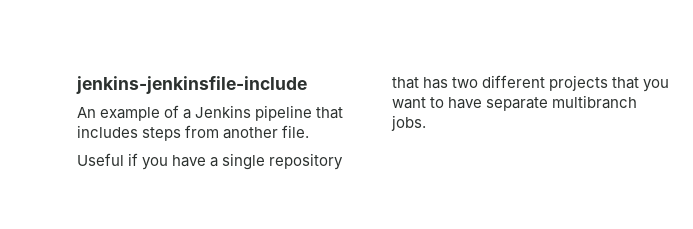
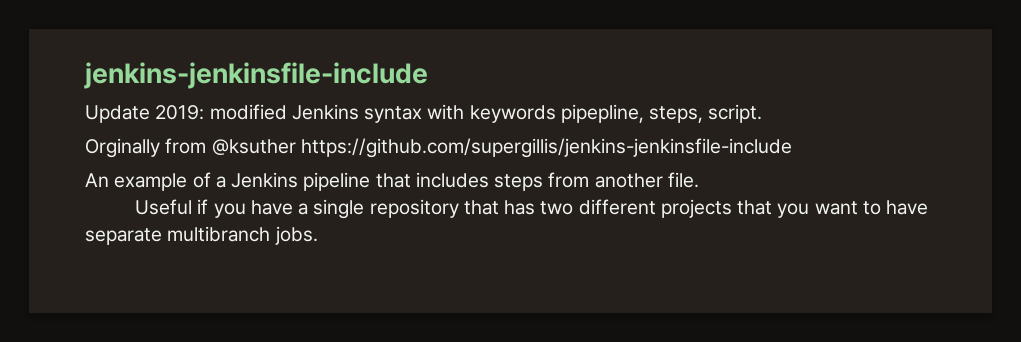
(307, 85) none -> [85,104,763,123] [85,138,792,158] // Update 2019: modified Jenkins syntax with keywords pipepline, steps, script. // Orginally from @ksuther https://github.com/supergillis/jenkins-jenkinsfile-include

